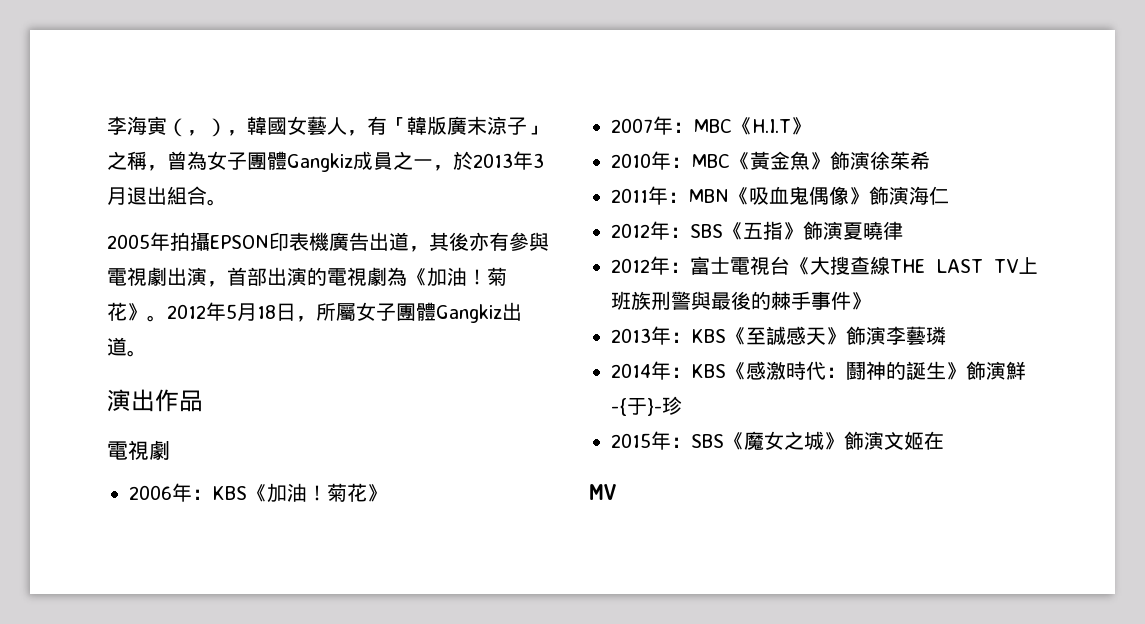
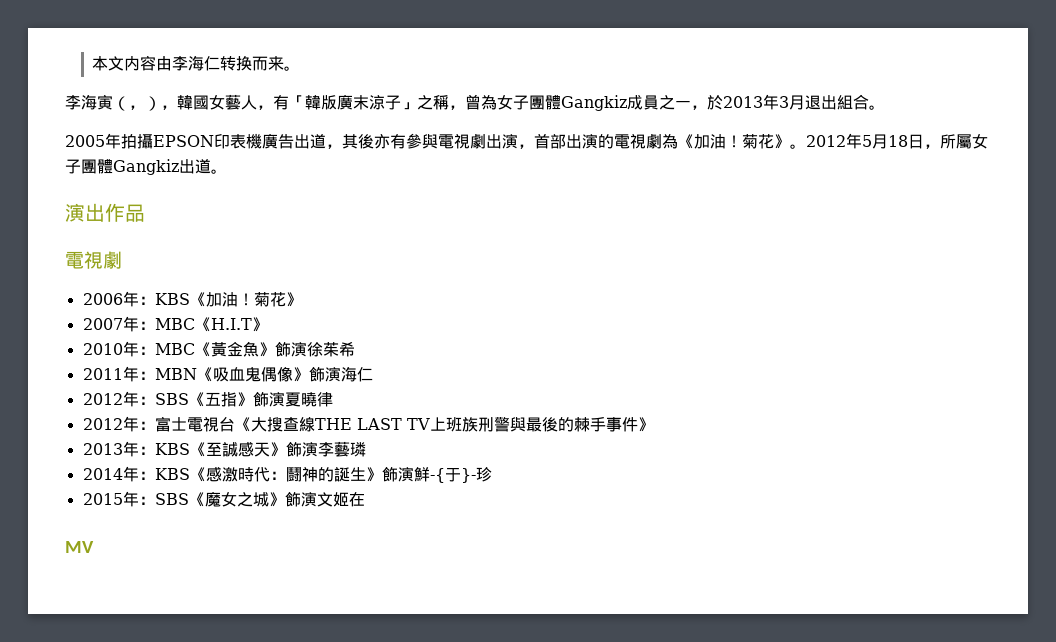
(107, 125) none -> [92,55,301,71] 本文内容由李海仁转换而来。 //

